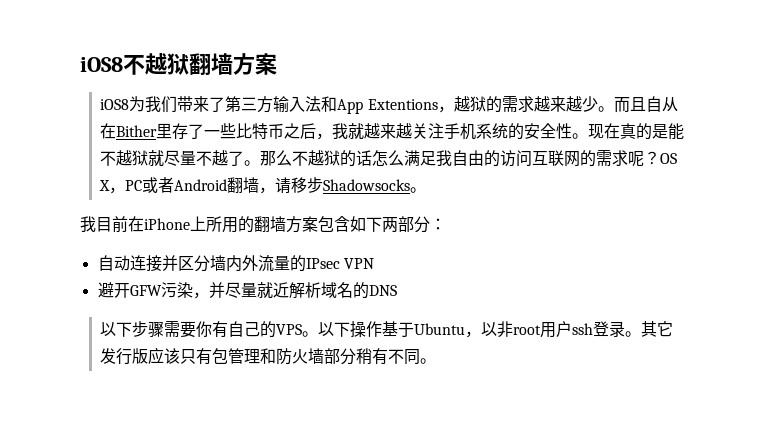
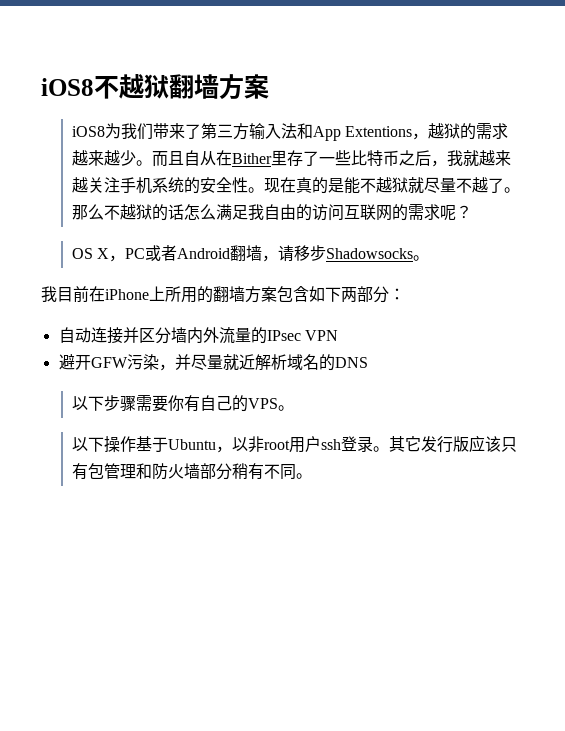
(661, 158) none -> (472, 212) //
(319, 334) none -> (294, 408) //

